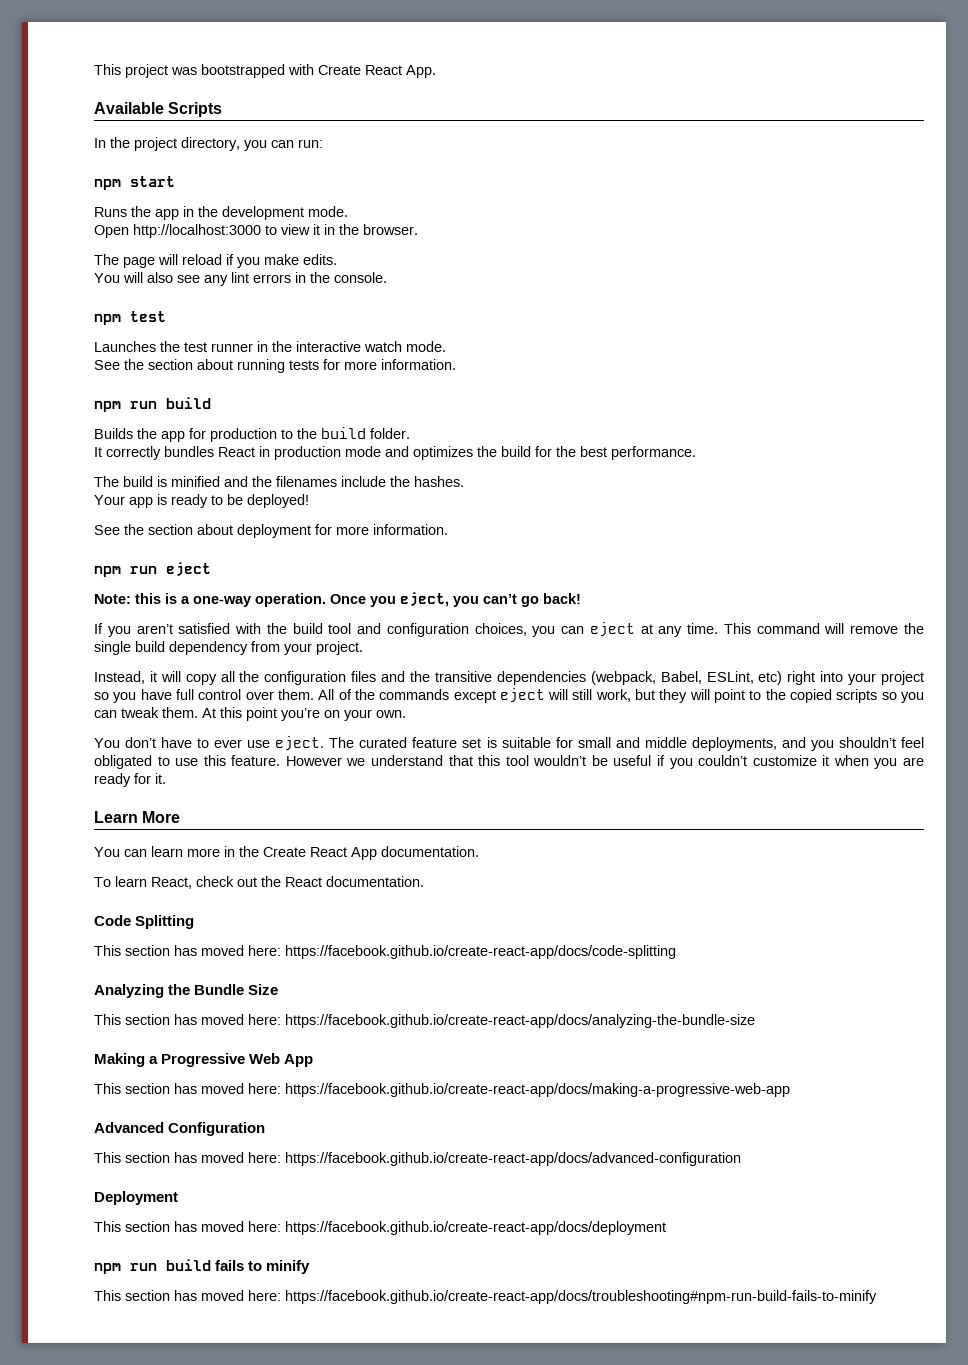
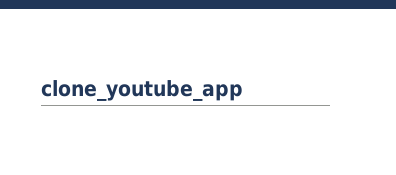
[94,64,436,78] [94,102,223,117] [94,137,323,151] [94,176,175,190] [94,206,348,220] [94,224,418,238] [94,254,337,268] [94,272,387,286] [94,311,166,325] [94,341,446,352] [94,359,456,373] [94,397,211,412] [94,427,410,442] [94,446,696,460] [94,476,464,487] [94,494,309,508] [94,524,448,538] [94,562,211,577] [94,592,581,607] [94,622,925,637] [94,641,363,655] [94,671,925,685] [94,688,925,703] [94,707,406,721] [94,736,924,751] [94,755,924,769] [94,773,166,787] [94,811,181,823] [94,846,479,860] [94,876,424,889] [94,915,195,929] [94,945,676,959] [94,984,279,998] [94,1014,755,1028] [94,1053,314,1067] [94,1083,790,1097] [94,1122,266,1136] [94,1152,741,1166] [94,1191,178,1205] [94,1221,666,1235] [94,1259,311,1274] [94,1290,877,1304] This project was bootstrapped with Create React App. // Available Scripts // In the project directory, you can run: // npm start // Runs the app in the development mode. // Open http://localhost:3000 to view it in the browser. // The page will reload if you make edits. // You will also see any lint errors in the console. // npm test // Launches the test runner in the interactive watch mode. // See the section about running tests for more information. // npm run build // Builds the app for production to the build folder. // It correctly bundles React in production mode and optimizes the build for the best performance. // The build is minified and the filenames include the hashes. // Your app is ready to be deployed! // See the section about deployment for more information. // npm run eject // Note: this is a one-way operation. Once you eject, you can’t go back! // If you aren’t satisfied with the build tool and configuration choices, you can eject at any time. This command will remove the single build dependency from your project. // Instead, it will copy all the configuration files and the transitive dependencies (webpack, Babel, ESLint, etc) right into your project so you have full control over them. All of the commands except eject will still work, but they will point to the copied scripts so you can tweak them. At this point you’re on your own. // You don’t have to ever use eject. The curated feature set is suitable for small and middle deployments, and you shouldn’t feel obligated to use this feature. However we understand that this tool wouldn’t be useful if you couldn’t customize it when you are ready for it. // Learn More // You can learn more in the Create React App documentation. // To learn React, check out the React documentation. // Code Splitting // This section has moved here: https://facebook.github.io/create-react-app/docs/code-splitting // Analyzing the Bundle Size // This section has moved here: https://facebook.github.io/create-react-app/docs/analyzing-the-bundle-size // Making a Progressive Web App // This section has moved here: https://facebook.github.io/create-react-app/docs/making-a-progressive-web-app // Advanced Configuration // This section has moved here: https://facebook.github.io/create-react-app/docs/advanced-configuration // Deployment // This section has moved here: https://facebook.github.io/create-react-app/docs/deployment // npm run build fails to minify // This section has moved here: https://facebook.github.io/create-react-app/docs/troubleshooting#npm-run-build-fails-to-minify -> [41,80,243,101] clone_youtube_app

